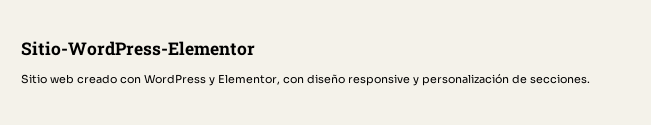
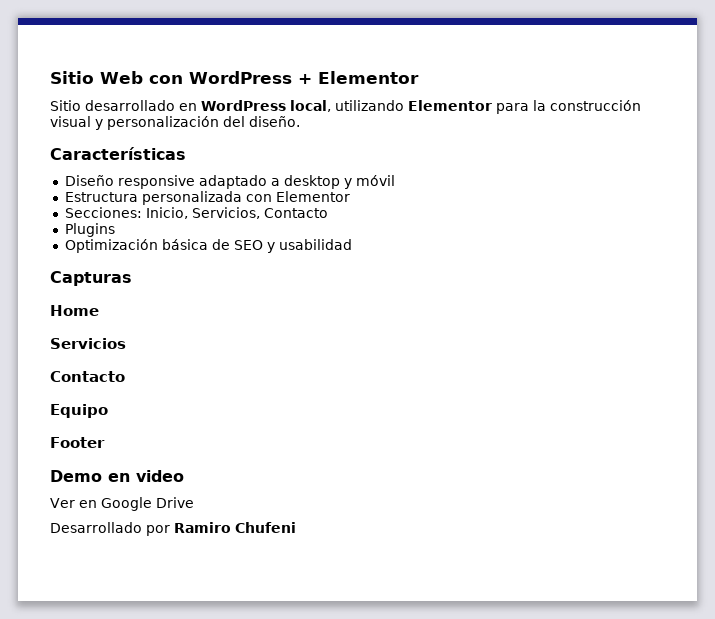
[21,41,255,56] [21,74,590,86] Sitio-WordPress-Elementor // Sitio web creado con WordPress y Elementor, con diseño responsive y personalización de secciones. -> [50,71,419,84] [50,100,641,114] [50,116,300,130] [50,147,186,160] [64,175,395,189] [64,191,350,205] [64,207,328,219] [64,223,115,237] [64,239,352,253] [50,271,132,286] [50,305,99,316] [50,338,126,349] [50,371,125,382] [50,404,108,418] [50,437,105,448] [50,470,184,482] [50,497,194,511] [50,522,296,536] Sitio Web con WordPress + Elementor // Sitio desarrollado en WordPress local, utilizando Elementor para la construcción visual y personalización del diseño. // Características // Diseño responsive adaptado a desktop y móvil // Estructura personalizada con Elementor // Secciones: Inicio, Servicios, Contacto // Plugins // Optimización básica de SEO y usabilidad // Capturas // Home // Servicios // Contacto // Equipo // Footer // Demo en video // Ver en Google Drive // Desarrollado por Ramiro Chufeni

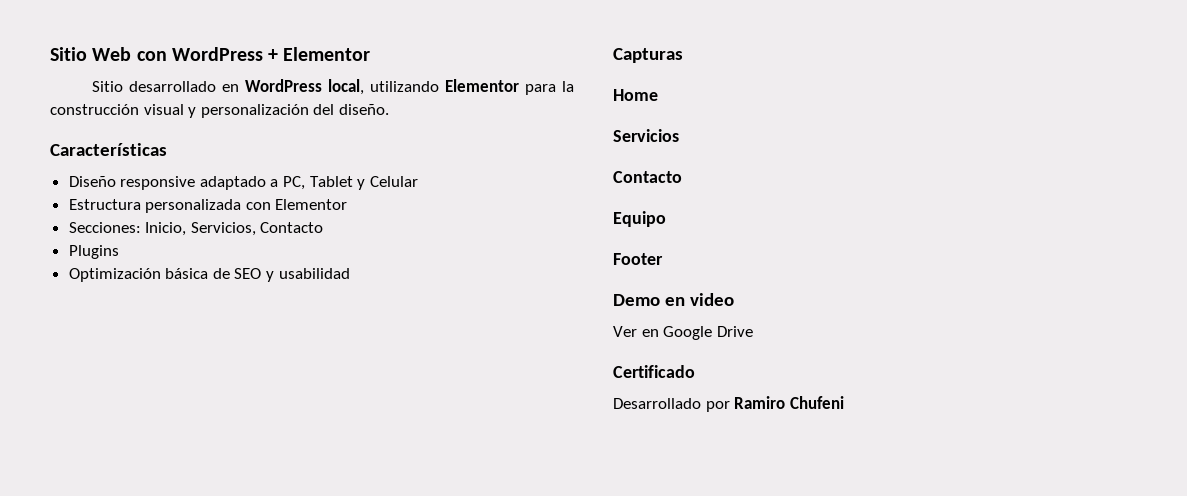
[283,175,395,189] desktop y móvil -> [283,176,418,190] PC, Tablet y Celular
(194, 502) none -> [613,365,695,378] // Certificado

